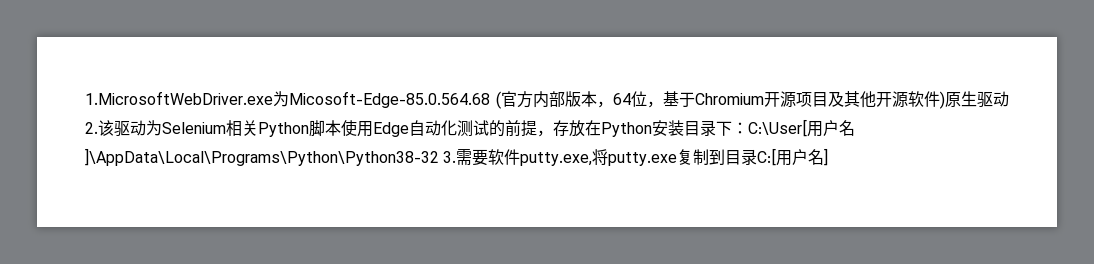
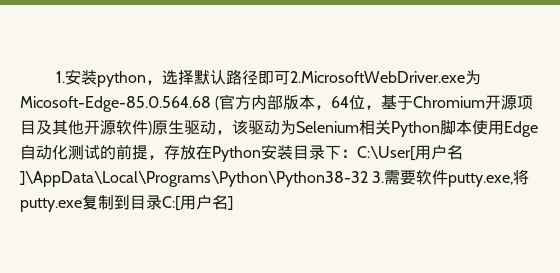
[85,91,273,105] 1.MicrosoftWebDriver.exe -> [55,69,465,87] 1.安装python，选择默认路径即可2.MicrosoftWebDriver.exe
[85,122,98,134] 2. -> [216,130,232,135] ，

